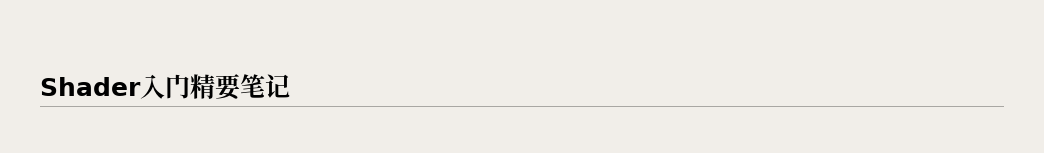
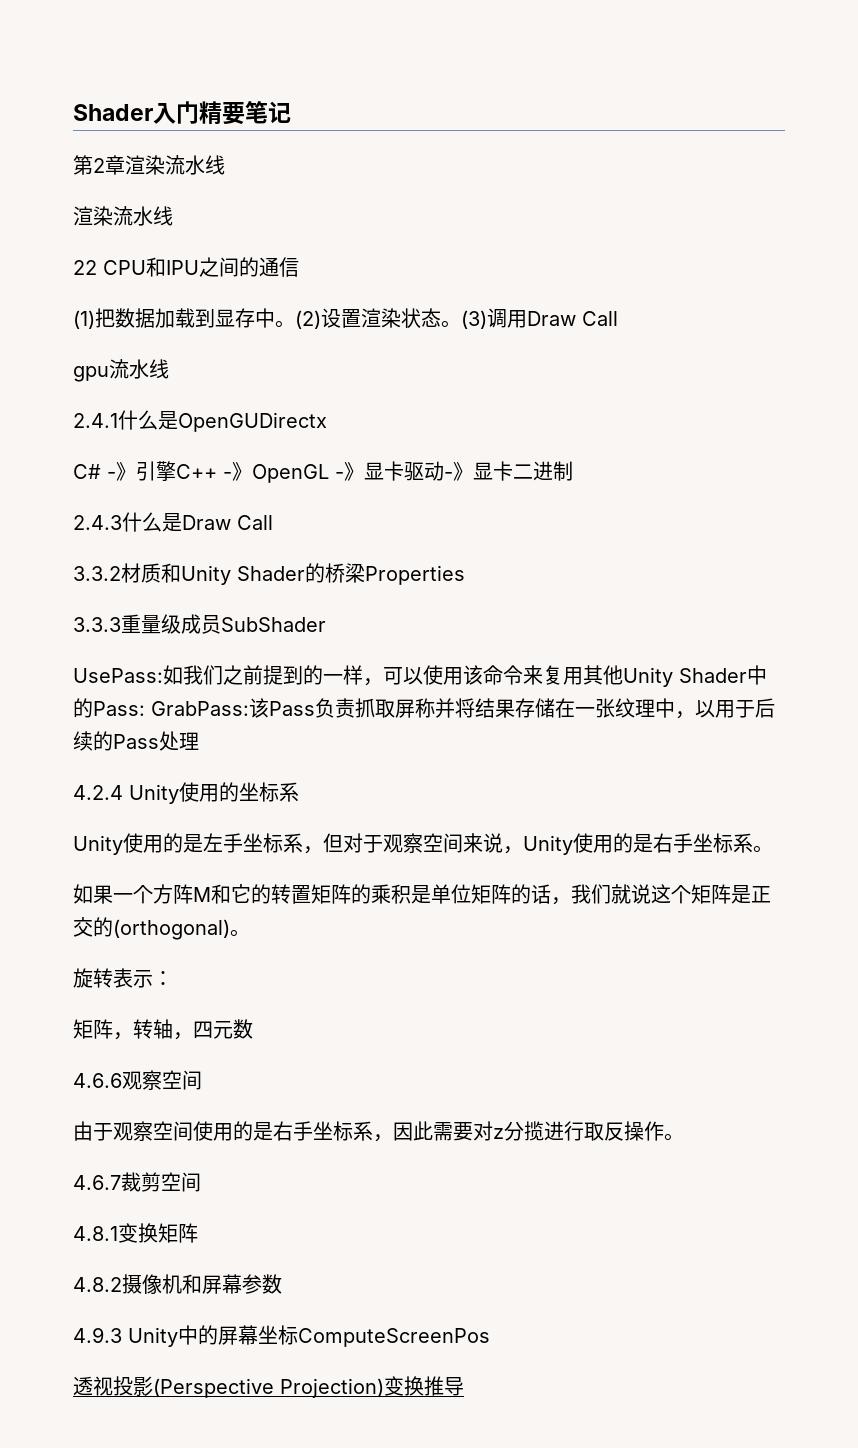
(290, 86) none -> [73,155,225,175] [73,206,173,226] [73,257,299,277] [73,308,618,329] [73,359,169,382] [73,410,327,432] [73,461,573,483] [73,512,273,532] [73,563,465,585] [73,614,326,634] [73,665,767,687] [73,698,775,719] [73,731,199,751] [73,782,299,804] [73,833,773,855] [73,884,771,905] [73,917,250,940] [73,968,173,988] [73,1019,253,1040] [73,1070,202,1091] [73,1121,684,1142] [73,1172,201,1192] [73,1223,198,1243] [73,1274,282,1294] [73,1325,490,1347] [73,1376,464,1398] // 第2章渲染流水线 // 渲染流水线 // 22 CPU和IPU之间的通信 // (1)把数据加载到显存中。(2)设置渲染状态。(3)调用Draw Call // gpu流水线 // 2.4.1什么是OpenGUDirectx // C# -》引擎C++ -》OpenGL -》显卡驱动-》显卡二进制 // 2.4.3什么是Draw Call // 3.3.2材质和Unity Shader的桥梁Properties // 3.3.3重量级成员SubShader // UsePass:如我们之前提到的一样，可以使用该命令来复用其他Unity Shader中的Pass: GrabPass:该Pass负责抓取屏称并将结果存储在一张纹理中，以用于后续的Pass处理 // 4.2.4 Unity使用的坐标系 // Unity使用的是左手坐标系，但对于观察空间来说，Unity使用的是右手坐标系。 // 如果一个方阵M和它的转置矩阵的乘积是单位矩阵的话，我们就说这个矩阵是正交的(orthogonal)。 // 旋转表示： // 矩阵，转轴，四元数 // 4.6.6观察空间 // 由于观察空间使用的是右手坐标系，因此需要对z分揽进行取反操作。 // 4.6.7裁剪空间 // 4.8.1变换矩阵 // 4.8.2摄像机和屏幕参数 // 4.9.3 Unity中的屏幕坐标ComputeScreenPos // 透视投影(Perspective Projection)变换推导

